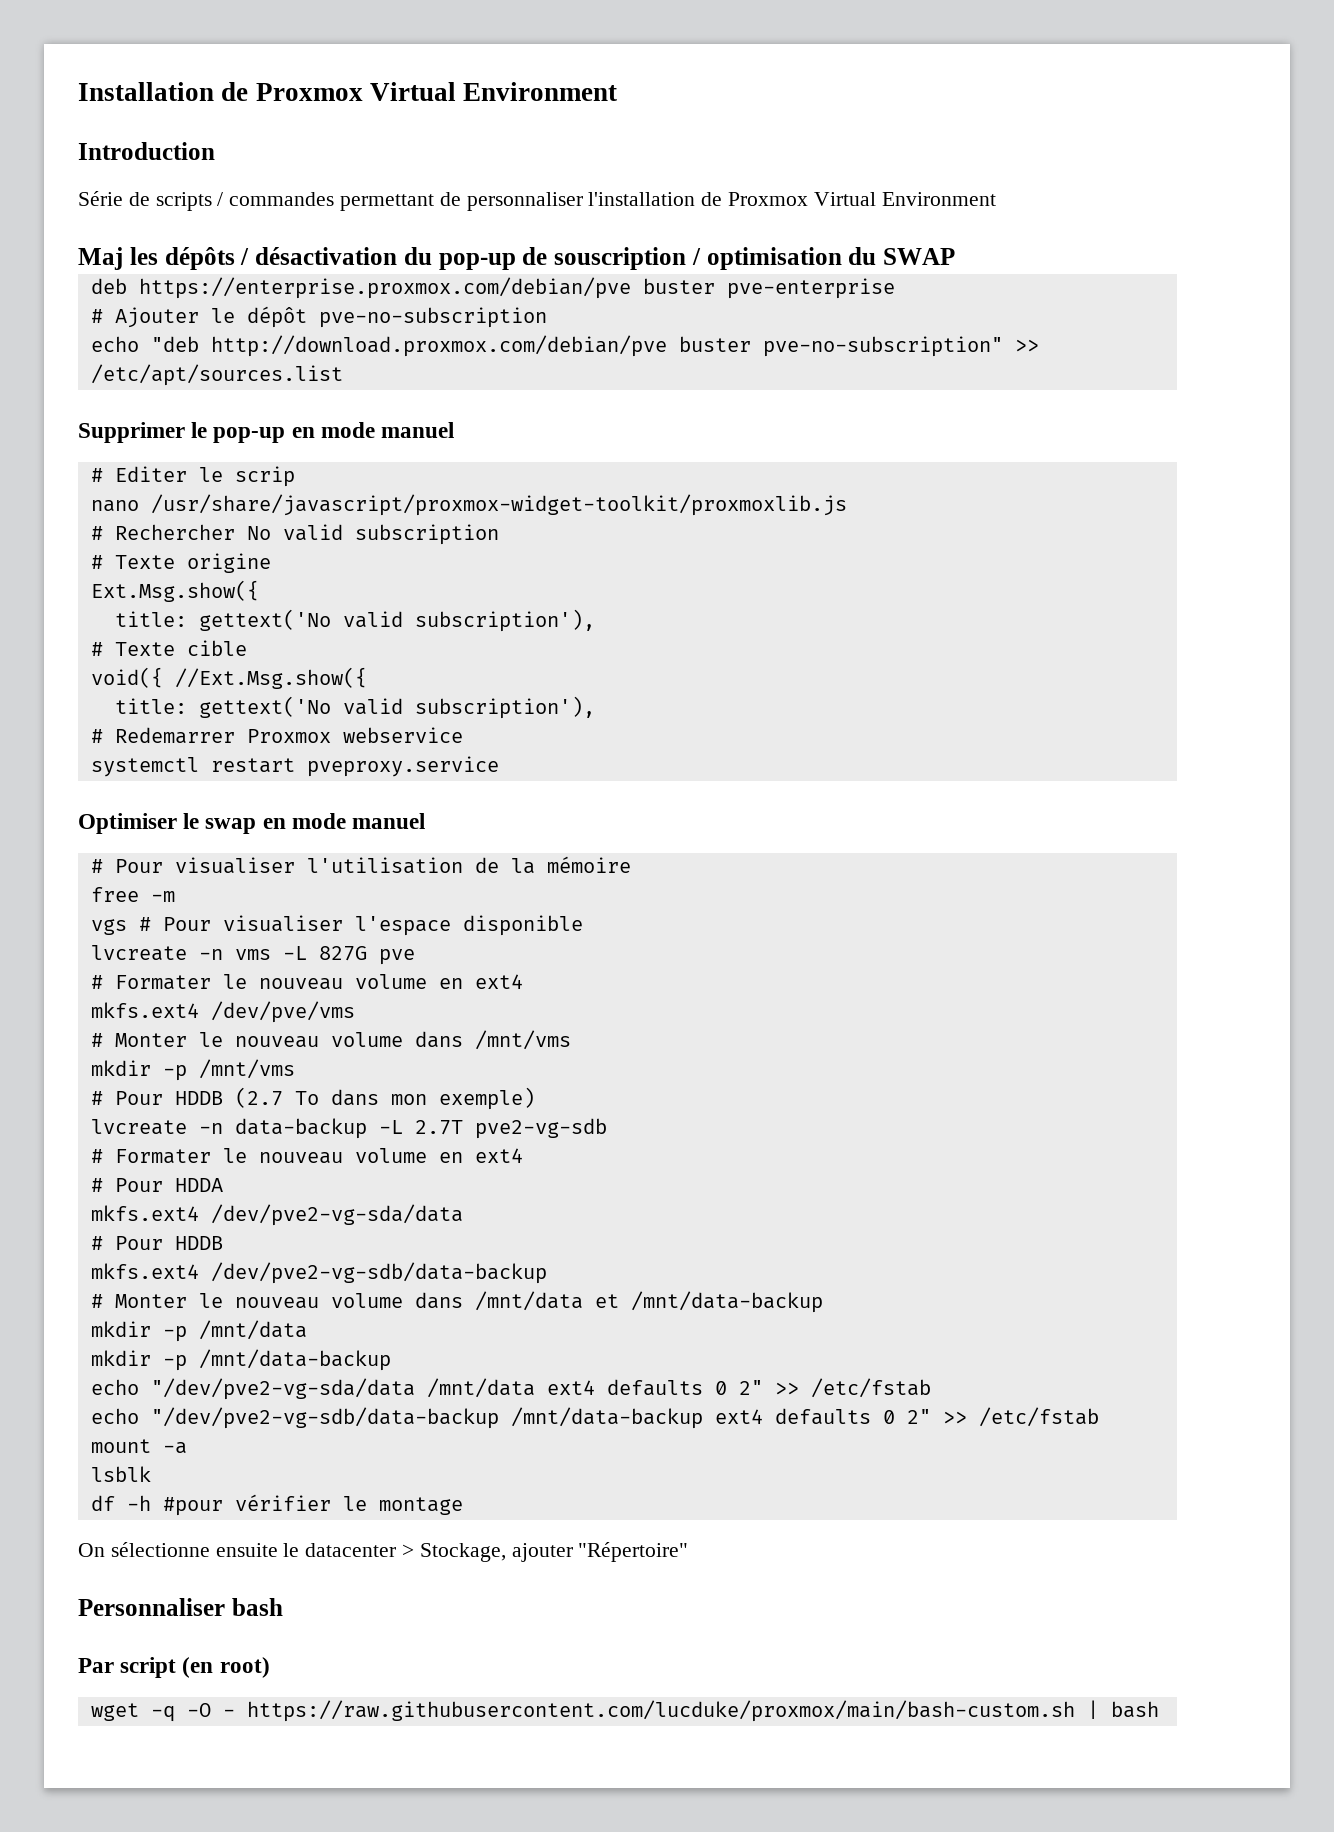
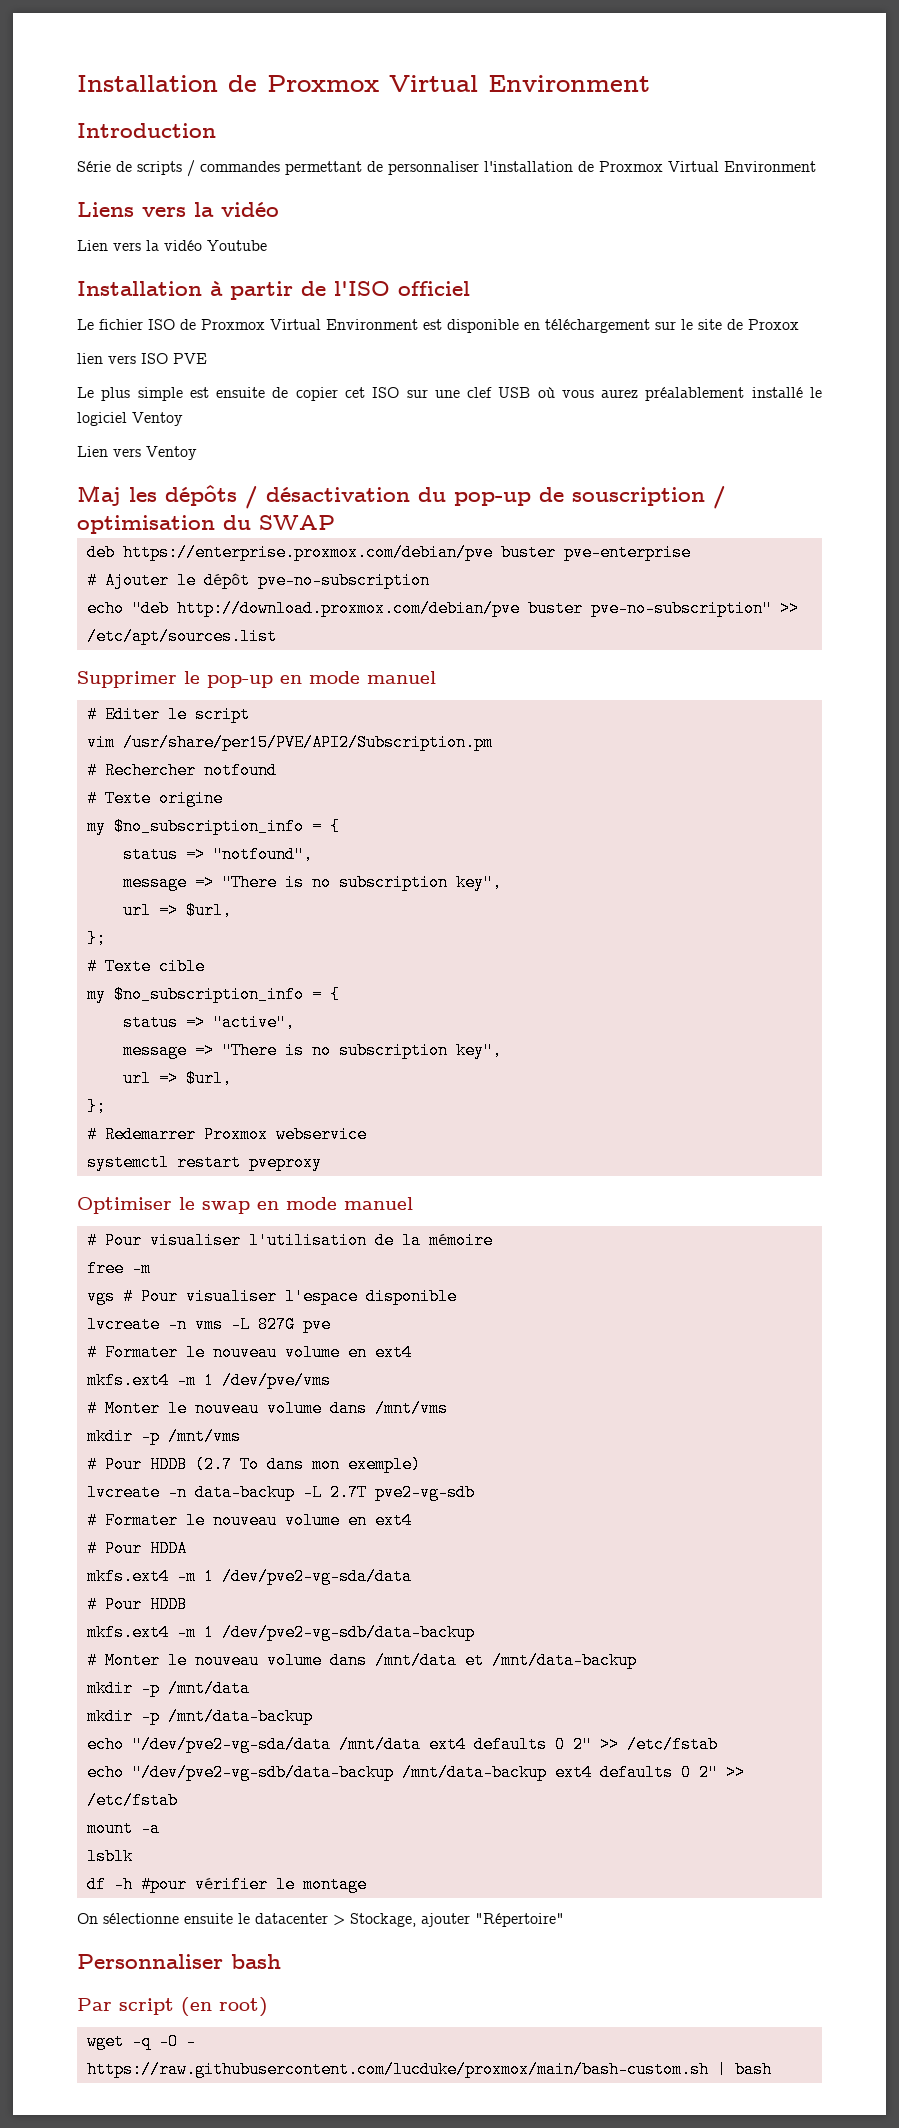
(996, 199) none -> [77,202,279,217] [77,240,267,251] [77,281,470,300] [77,319,799,333] [77,353,207,364] [77,387,823,401] [77,412,183,426] [77,446,197,460] // Liens vers la vidéo // Lien vers la vidéo Youtube // Installation à partir de l'ISO officiel // Le fichier ISO de Proxmox Virtual Environment est disponible en téléchargement sur le site de Proxox // lien vers ISO PVE // Le plus simple est ensuite de copier cet ISO sur une clef USB où vous aurez préalablement installé le logiciel Ventoy // Lien vers Ventoy
[234,466,295,487] [90,494,847,516] scrip // nano /usr/share/javascript/proxmox-widget-toolkit/proxmoxlib.js -> [194,706,250,723] [86,734,493,751] script // vim /usr/share/per15/PVE/API2/Subscription.pm
[246,524,499,545] No valid subscription -> [203,762,277,779] notfound
[90,580,259,602] [114,609,595,632] [90,640,247,656] [90,667,367,689] [114,696,595,719] Ext.Msg.show({ // title: gettext('No valid subscription'), // # Texte cible // void({ //Ext.Msg.show({ // title: gettext('No valid subscription'), -> [86,818,340,835] [122,846,313,863] [122,874,502,891] [122,902,232,919] [86,930,106,947] [86,958,205,975] [86,986,340,1003] [122,1014,295,1031] [122,1042,502,1059] [122,1070,232,1087] [86,1098,106,1115] my $no_subscription_info = { // status => "notfound", // message => "There is no subscription key", // url => $url, // }; // # Texte cible // my $no_subscription_info = { // status => "active", // message => "There is no subscription key", // url => $url, // };
[306,756,499,777] pveproxy.service -> [248,1154,322,1171] pveproxy
(199, 1010) none -> [176,1372,214,1389] -m 1
(199, 1213) none -> [176,1568,214,1585] -m 1
(199, 1271) none -> [176,1624,214,1641] -m 1

